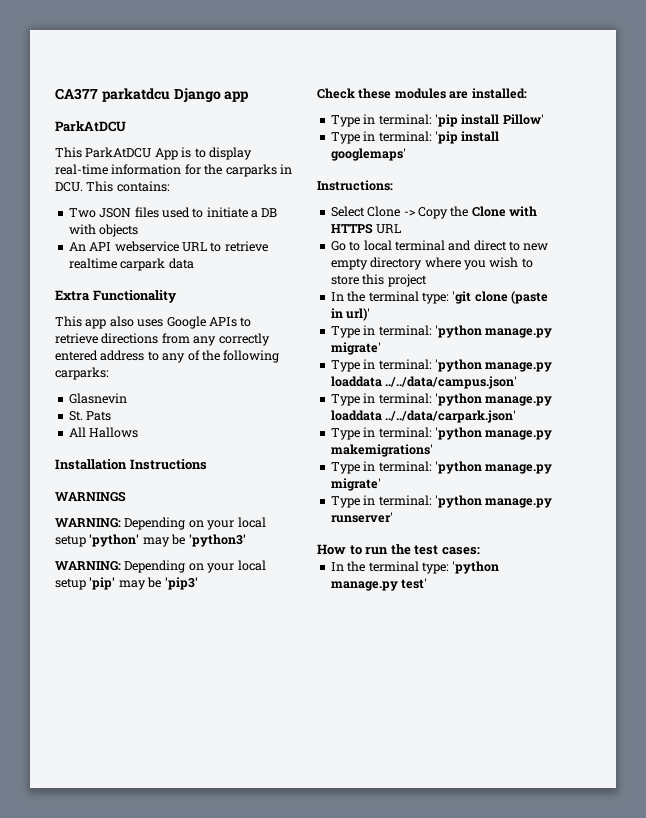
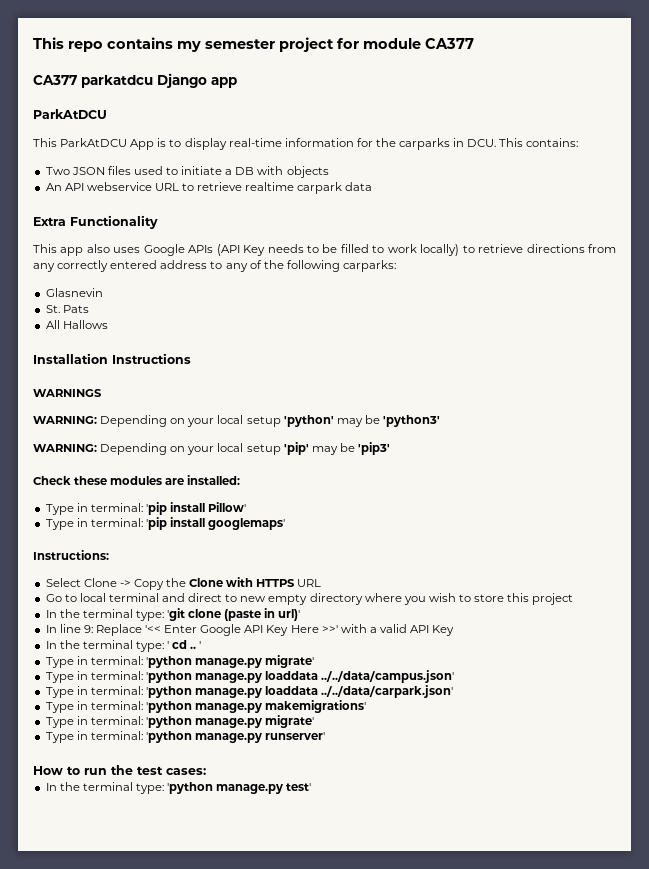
(55, 94) none -> [33,37,474,52] This repo contains my semester project for module CA377 //
(237, 322) none -> [216,244,460,256] (API Key needs to be filled to work locally)
(371, 314) none -> [45,624,455,636] [45,640,202,652] // In line 9: Replace '<< Enter Google API Key Here >>' with a valid API Key // In the terminal type: ' cd .. '

